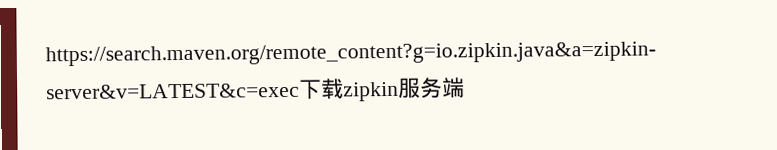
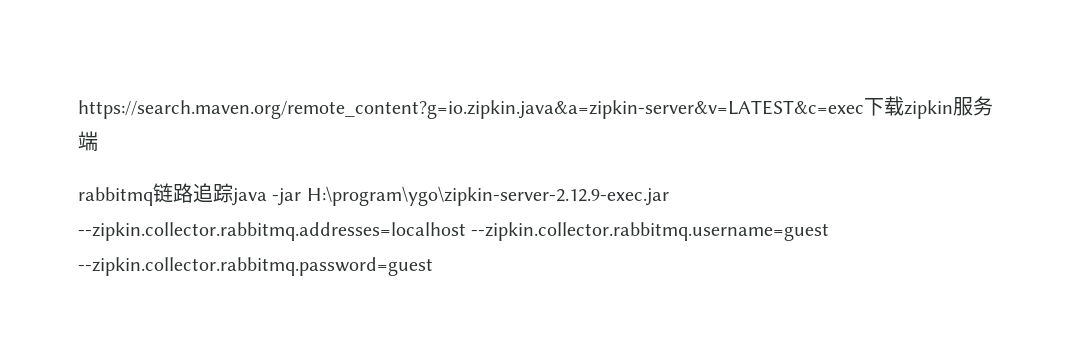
(465, 88) none -> [78,183,669,206] [78,222,830,241] [78,257,433,276] // rabbitmq链路追踪java -jar H:\program\ygo\zipkin-server-2.12.9-exec.jar --zipkin.collector.rabbitmq.addresses=localhost --zipkin.collector.rabbitmq.username=guest --zipkin.collector.rabbitmq.password=guest

